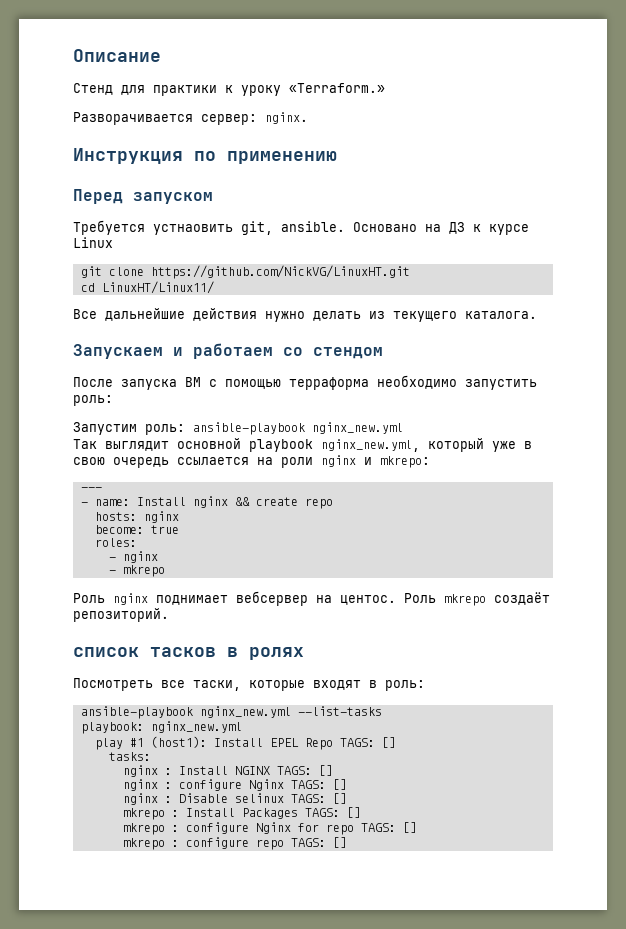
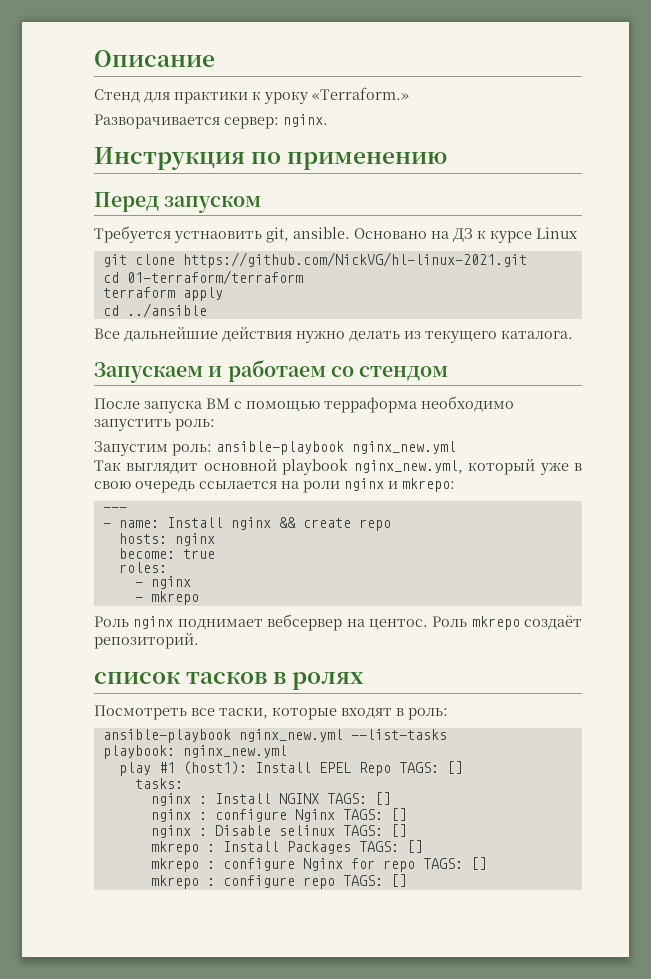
[150,265,410,279] [80,281,214,294] https://github.com/NickVG/LinuxHT.git // cd LinuxHT/Linux11/ -> [182,252,527,268] [102,270,303,285] [102,287,223,301] [102,303,207,318] https://github.com/NickVG/hl-linux-2021.git // cd 01-terraform/terraform // terraform apply // cd ../ansible

